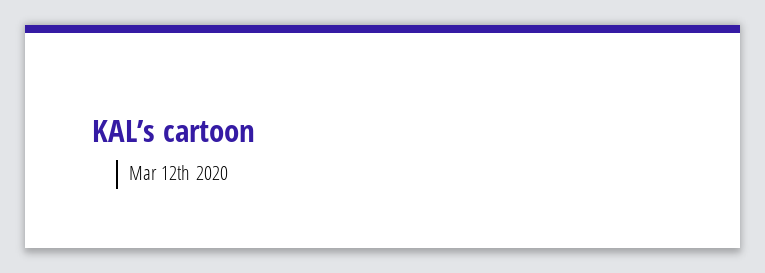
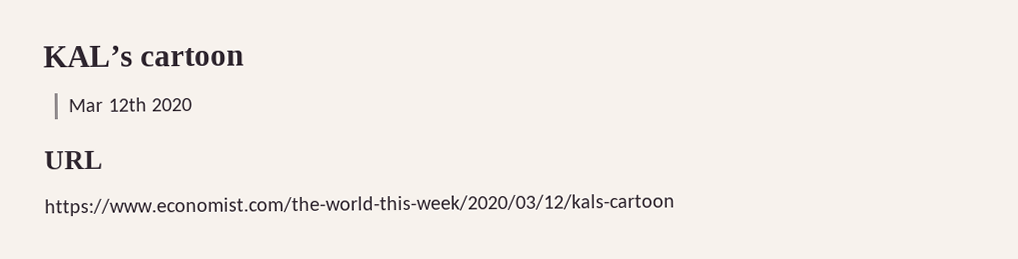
(228, 173) none -> [44,150,103,170] [44,193,675,217] // URL // https://www.economist.com/the-world-this-week/2020/03/12/kals-cartoon

